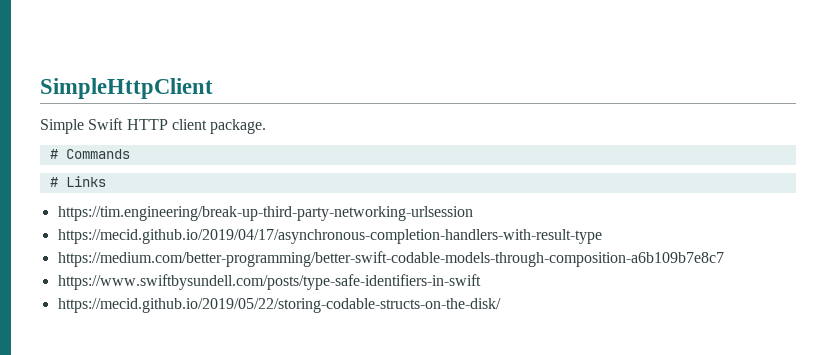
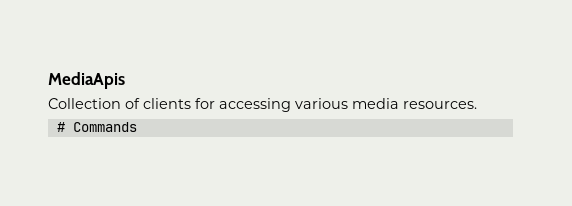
[40,78,213,99] [40,118,267,134] [49,149,130,159] [49,176,106,187] [57,206,473,221] [57,229,602,244] [57,251,724,267] [57,274,481,290] [57,298,501,313] SimpleHttpClient // Simple Swift HTTP client package. // # Commands // # Links // https://tim.engineering/break-up-third-party-networking-urlsession // https://mecid.github.io/2019/04/17/asynchronous-completion-handlers-with-result-type // https://medium.com/better-programming/better-swift-codable-models-through-composition-a6b109b7e8c7 // https://www.swiftbysundell.com/posts/type-safe-identifiers-in-swift // https://mecid.github.io/2019/05/22/storing-codable-structs-on-the-disk/ -> [48,72,125,89] [48,98,477,112] [56,122,137,132] MediaApis // Collection of clients for accessing various media resources. // # Commands

